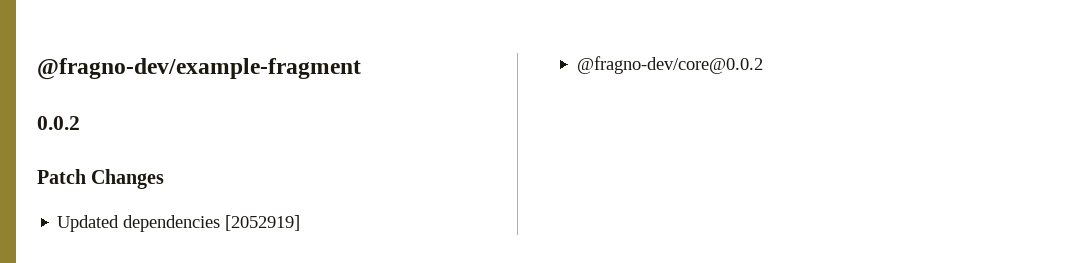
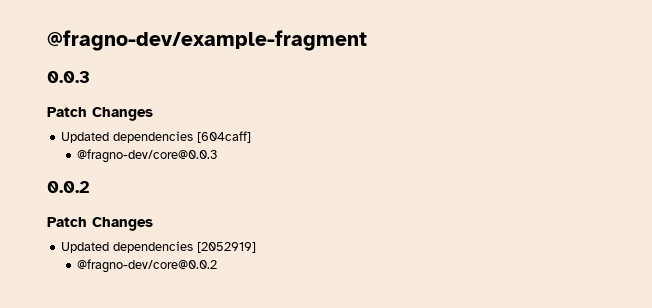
(361, 69) none -> [47,71,90,83] [47,107,153,121] [61,131,252,143] [77,149,218,163] // 0.0.3 // Patch Changes // Updated dependencies [604caff] // @fragno-dev/core@0.0.3

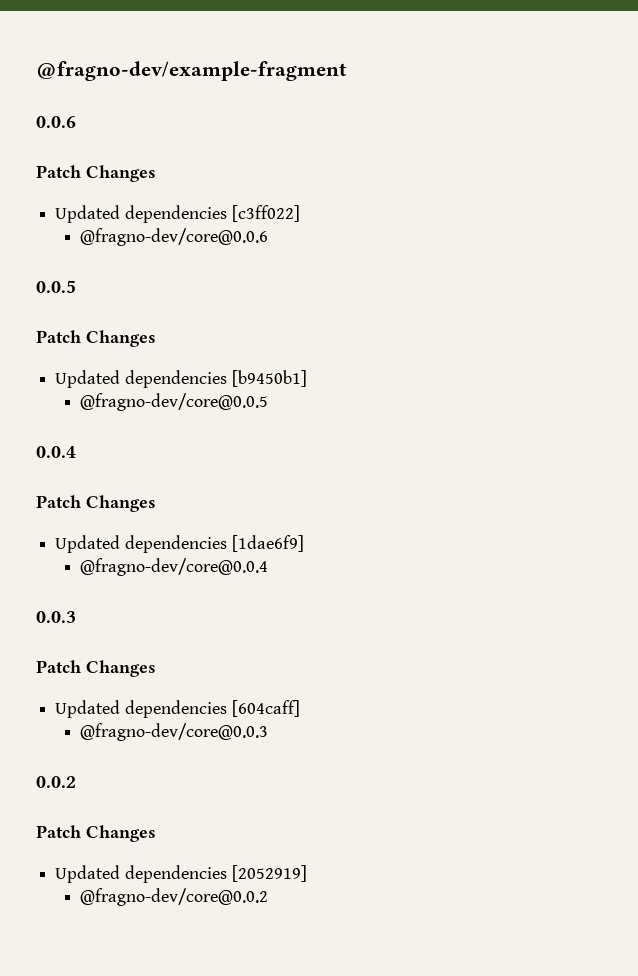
(367, 40) none -> [36,116,76,128] [36,165,156,182] [55,205,300,223] [80,228,269,246] [36,280,76,293] [36,330,156,347] [55,370,307,388] [80,393,269,411] [36,446,76,458] [36,495,156,512] [55,535,304,553] [80,558,269,576] // 0.0.6 // Patch Changes // Updated dependencies [c3ff022] // @fragno-dev/core@0.0.6 // 0.0.5 // Patch Changes // Updated dependencies [b9450b1] // @fragno-dev/core@0.0.5 // 0.0.4 // Patch Changes // Updated dependencies [1dae6f9] // @fragno-dev/core@0.0.4

